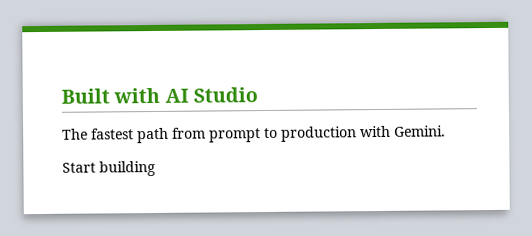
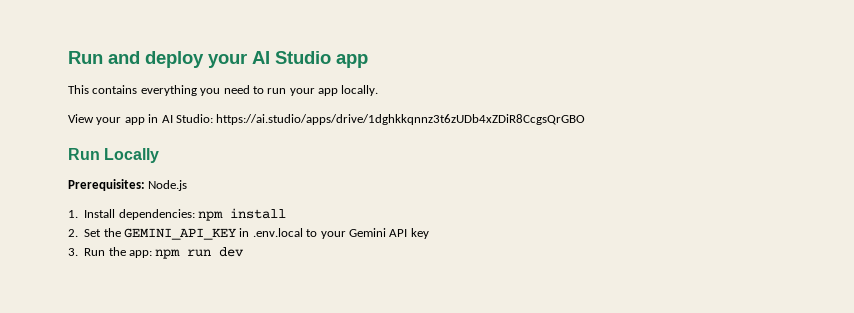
[61,87,258,104] [62,125,446,144] [62,160,156,177] Built with AI Studio // The fastest path from prompt to production with Gemini. // Start building -> [68,51,368,68] [68,85,379,96] [68,114,586,125] [68,148,160,163] [68,179,188,191] [68,208,286,221] [68,228,429,240] [68,247,245,259] Run and deploy your AI Studio app // This contains everything you need to run your app locally. // View your app in AI Studio: https://ai.studio/apps/drive/1dghkkqnnz3t6zUDb4xZDiR8CcgsQrGBO // Run Locally // Prerequisites: Node.js // 1. Install dependencies: npm install // 2. Set the GEMINI_API_KEY in .env.local to your Gemini API key // 3. Run the app: npm run dev

